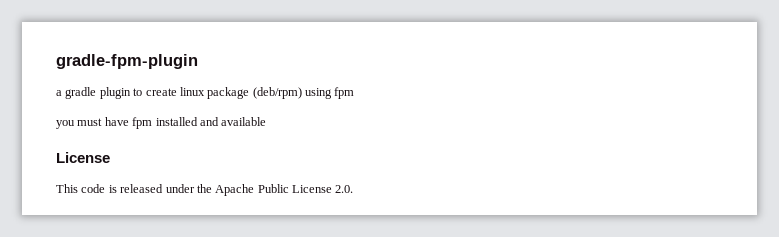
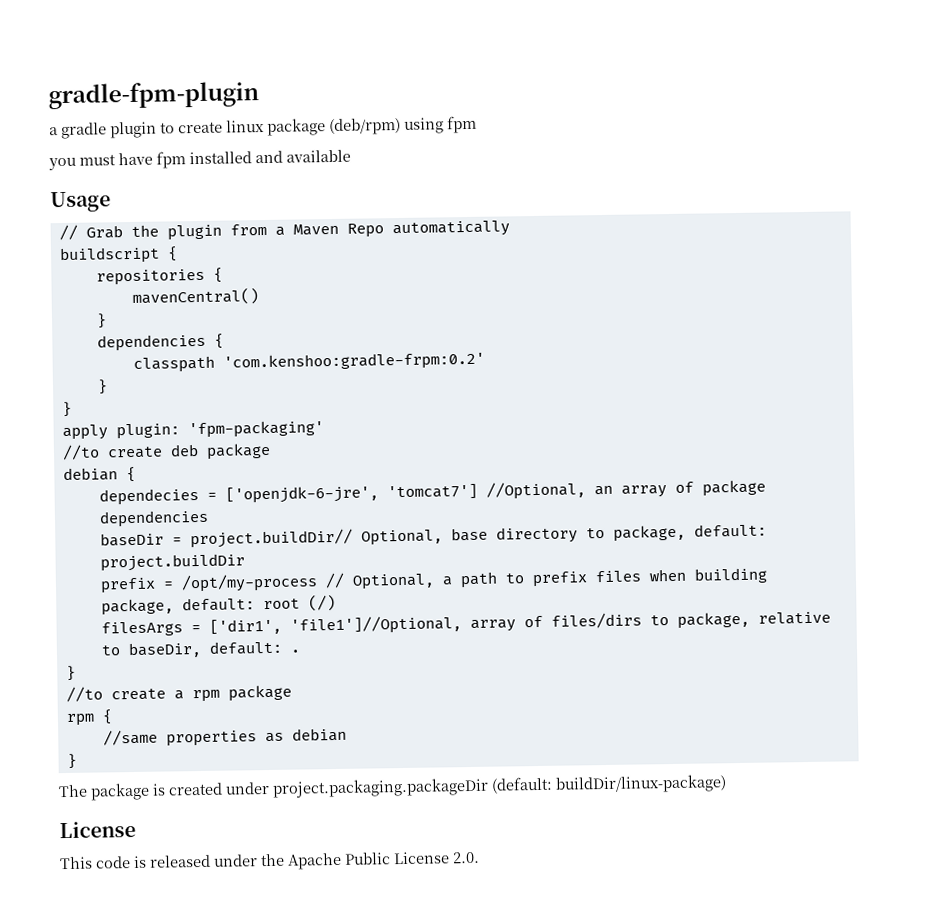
(267, 121) none -> [50,191,111,213] [58,220,510,241] [58,246,178,265] [95,267,223,286] [131,288,259,306] [95,313,107,329] [96,333,224,352] [132,351,485,373] [96,379,108,395] [61,401,72,418] [61,420,324,441] [61,442,271,461] [62,466,136,483] [98,479,766,506] [98,509,209,528] [99,523,767,549] [99,553,245,572] [99,567,768,594] [100,594,336,616] [100,611,831,637] [100,640,300,659] [65,665,76,682] [65,684,292,703] [65,709,113,727] [102,727,347,747] [66,753,77,769] [58,774,727,801] // Usage // // Grab the plugin from a Maven Repo automatically // buildscript { // repositories { // mavenCentral() // } // dependencies { // classpath 'com.kenshoo:gradle-frpm:0.2' // } // } // apply plugin: 'fpm-packaging' // //to create deb package // debian { // dependecies = ['openjdk-6-jre', 'tomcat7'] //Optional, an array of package dependencies // baseDir = project.buildDir// Optional, base directory to package, default: project.buildDir // prefix = /opt/my-process // Optional, a path to prefix files when building package, default: root (/) // filesArgs = ['dir1', 'file1']//Optional, array of files/dirs to package, relative to baseDir, default: . // } // //to create a rpm package // rpm { // //same properties as debian // } // The package is created under project.packaging.packageDir (default: buildDir/linux-package)

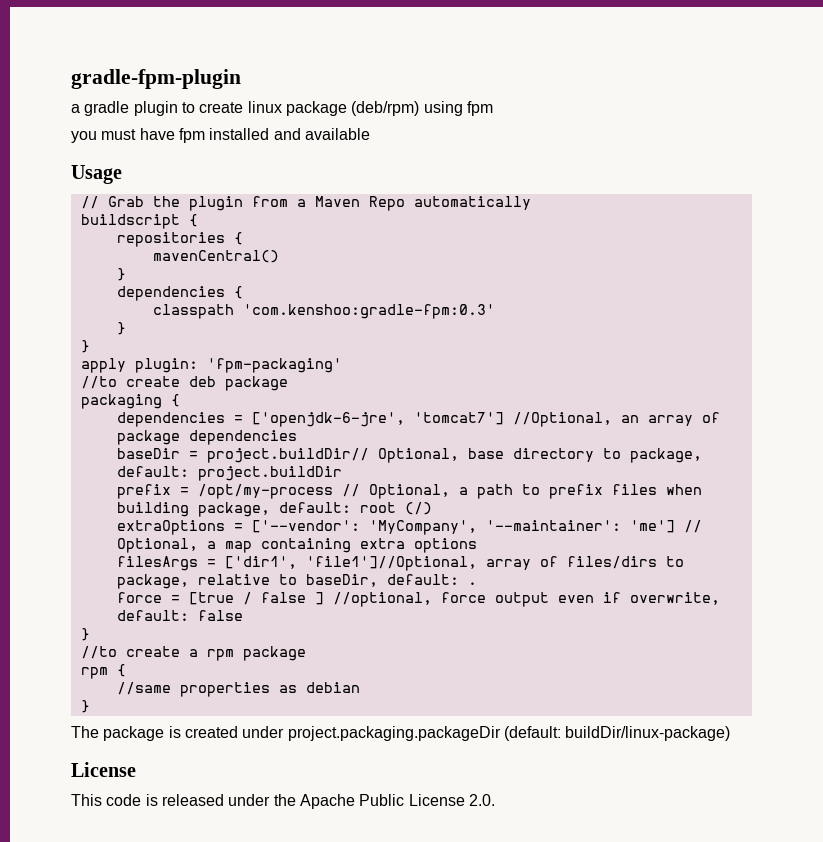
[222,351,485,372] 'com.kenshoo:gradle-frpm:0.2' -> [242,304,495,319] 'com.kenshoo:gradle-fpm:0.3'
[62,466,136,483] [98,488,199,506] debian { // dependecies -> [80,394,180,409] [116,412,225,427] packaging { // dependencies
(336, 603) none -> [116,520,702,535] [116,538,477,553] // extraOptions = ['--vendor': 'MyCompany', '--maintainer': 'me'] // Optional, a map containing extra options
(300, 651) none -> [116,592,720,607] [116,610,243,621] // force = [true / false ] //optional, force output even if overwrite, default: false

